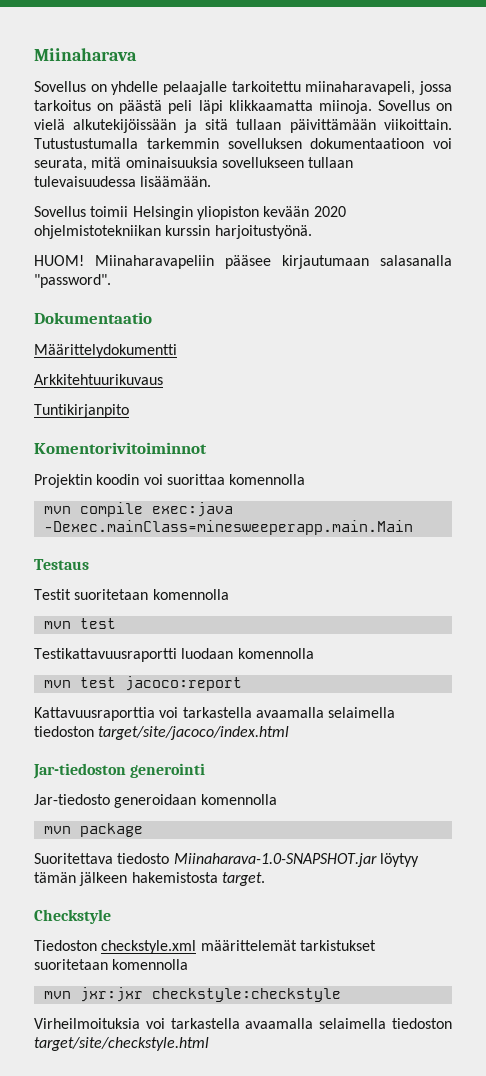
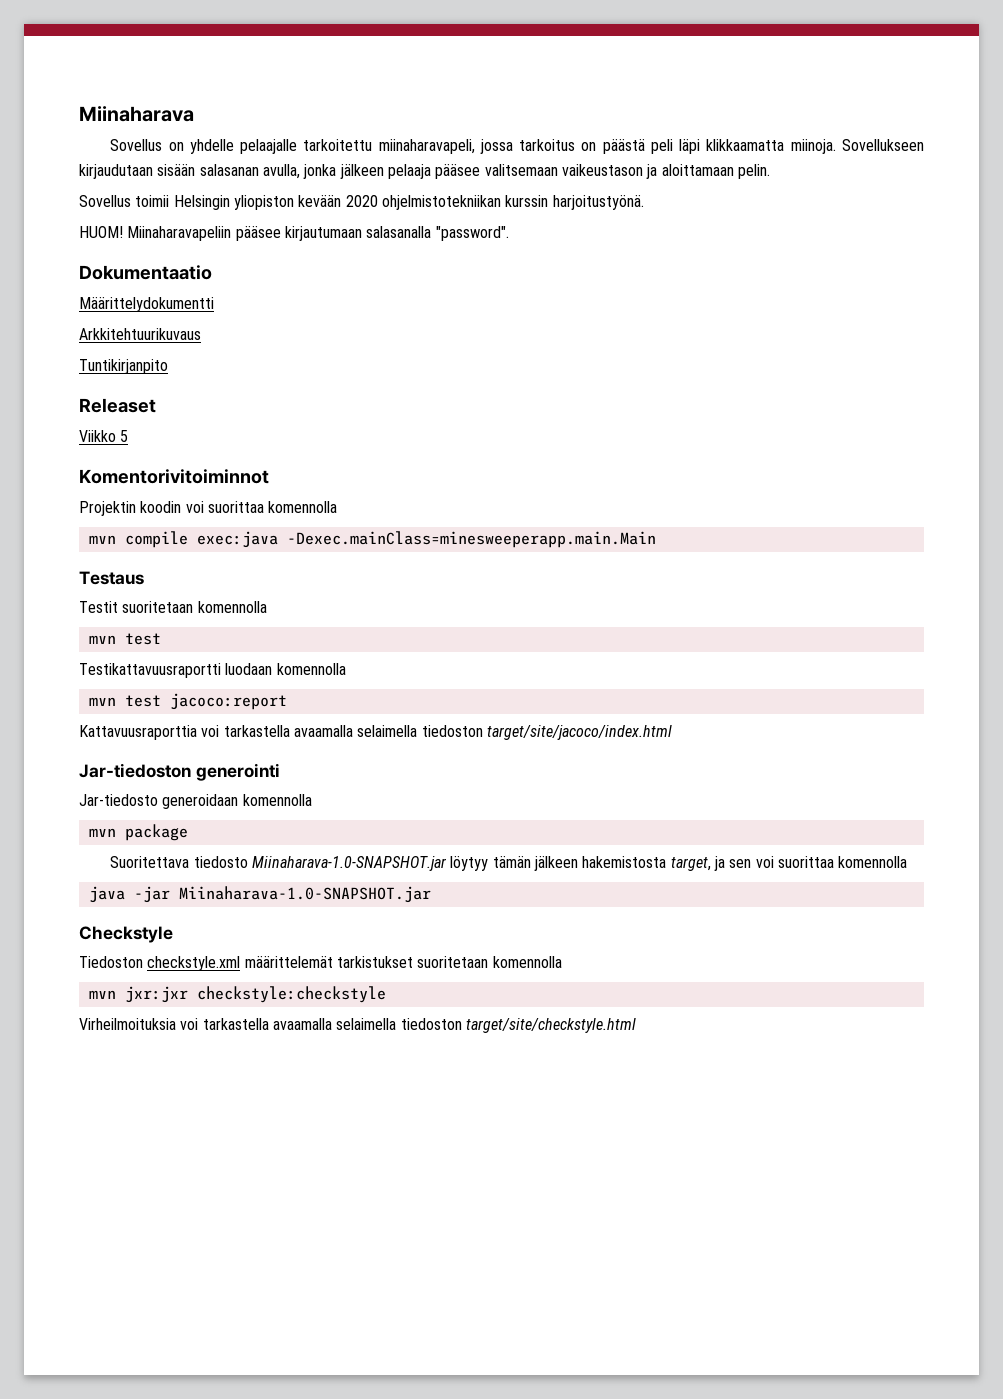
[377,100,452,111] [34,119,453,133] [34,138,452,149] [34,157,354,171] [34,176,212,187] Sovellus on vielä alkutekijöissään ja sitä tullaan päivittämään viikoittain. Tutustustumalla tarkemmin sovelluksen dokumentaatioon voi seurata, mitä ominaisuuksia sovellukseen tullaan tulevaisuudessa lisäämään. -> [842,139,925,151] [79,164,770,179] Sovellukseen kirjaudutaan sisään salasanan avulla, jonka jälkeen pelaaja pääsee valitsemaan vaikeustason ja aloittamaan pelin.
(129, 411) none -> [79,398,156,413] [79,430,129,442] // Releaset // Viikko 5
[221,872,265,886] target. -> [670,856,908,871] [88,886,431,903] target, ja sen voi suorittaa komennolla // java -jar Miinaharava-1.0-SNAPSHOT.jar

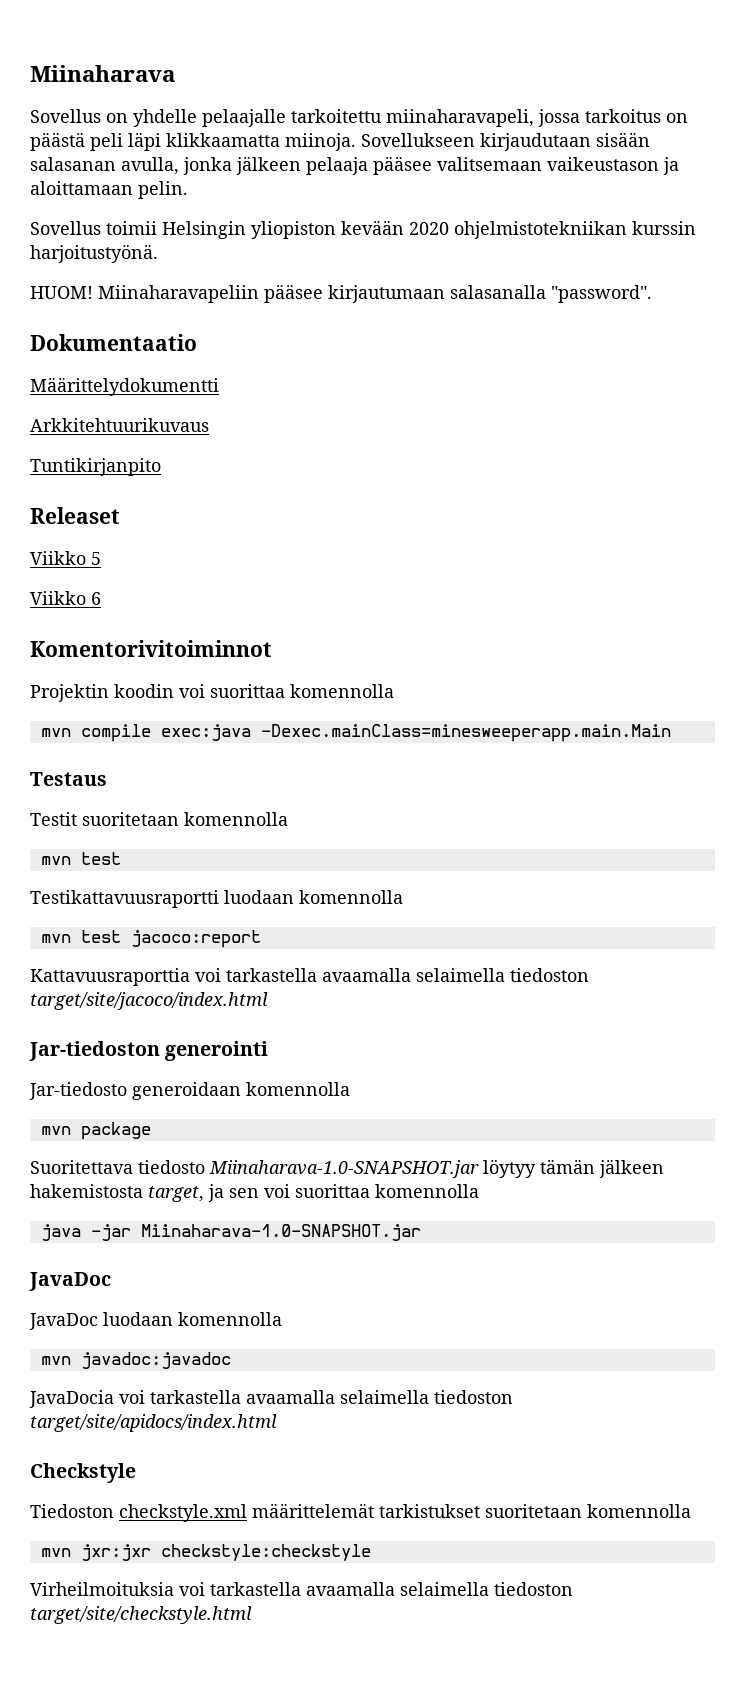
(129, 436) none -> [30,591,101,605] // Viikko 6
(431, 894) none -> [29,1272,111,1291] [29,1312,282,1330] [40,1352,231,1369] [29,1390,513,1408] [30,1414,277,1432] // JavaDoc // JavaDoc luodaan komennolla // mvn javadoc:javadoc // JavaDocia voi tarkastella avaamalla selaimella tiedoston target/site/apidocs/index.html

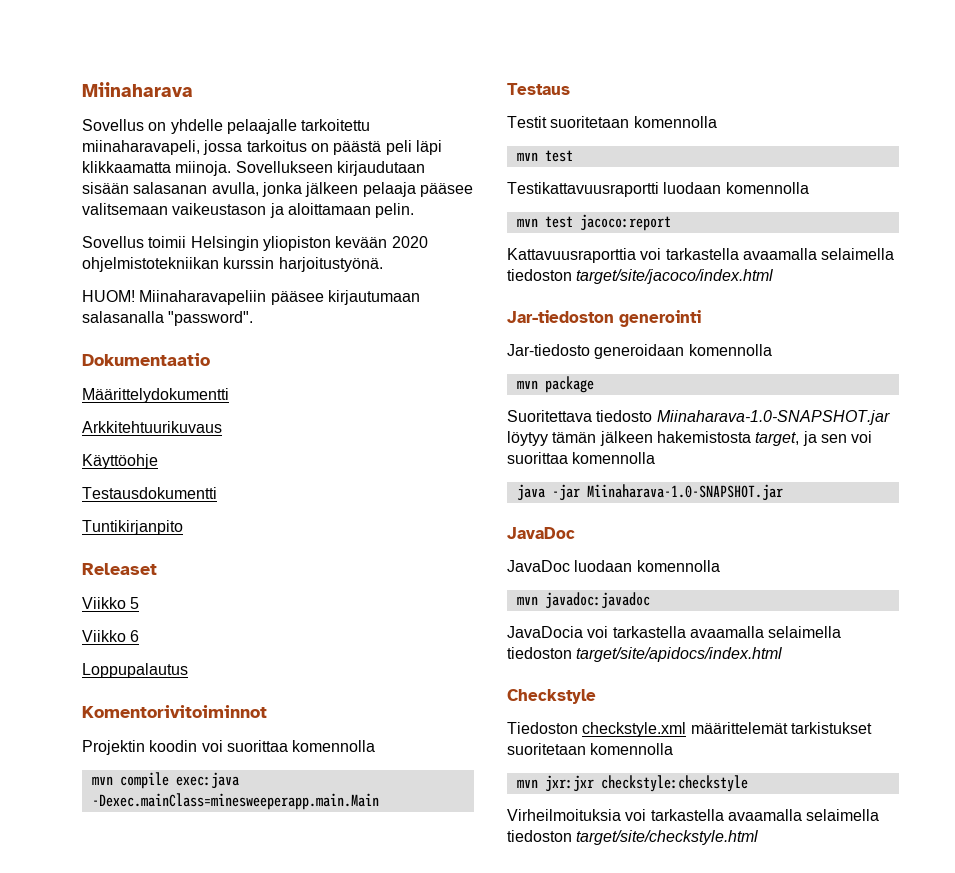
(209, 425) none -> [82,454,158,469] [82,487,217,499] // Käyttöohje // Testausdokumentti
(101, 598) none -> [82,663,188,678] // Loppupalautus

